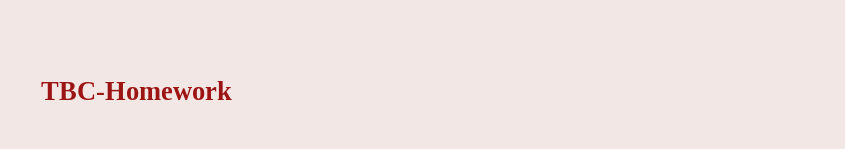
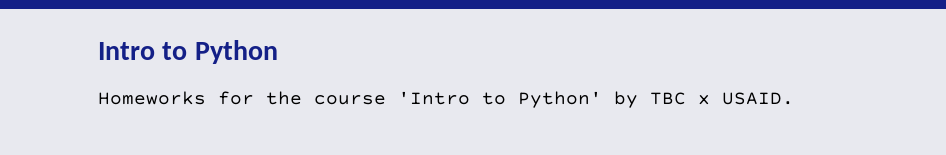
[41,81,232,100] TBC-Homework -> [98,40,278,64] [98,91,794,108] Intro to Python // Homeworks for the course 'Intro to Python' by TBC x USAID.

